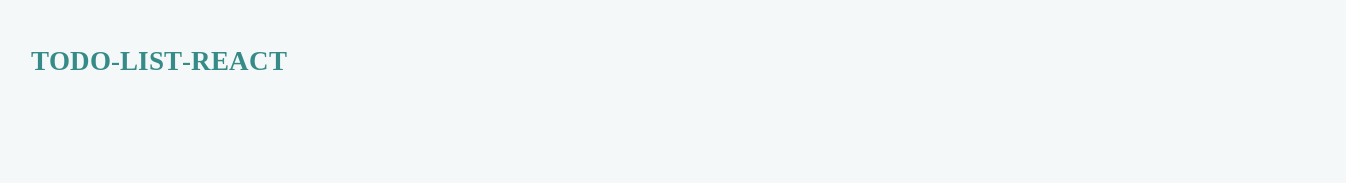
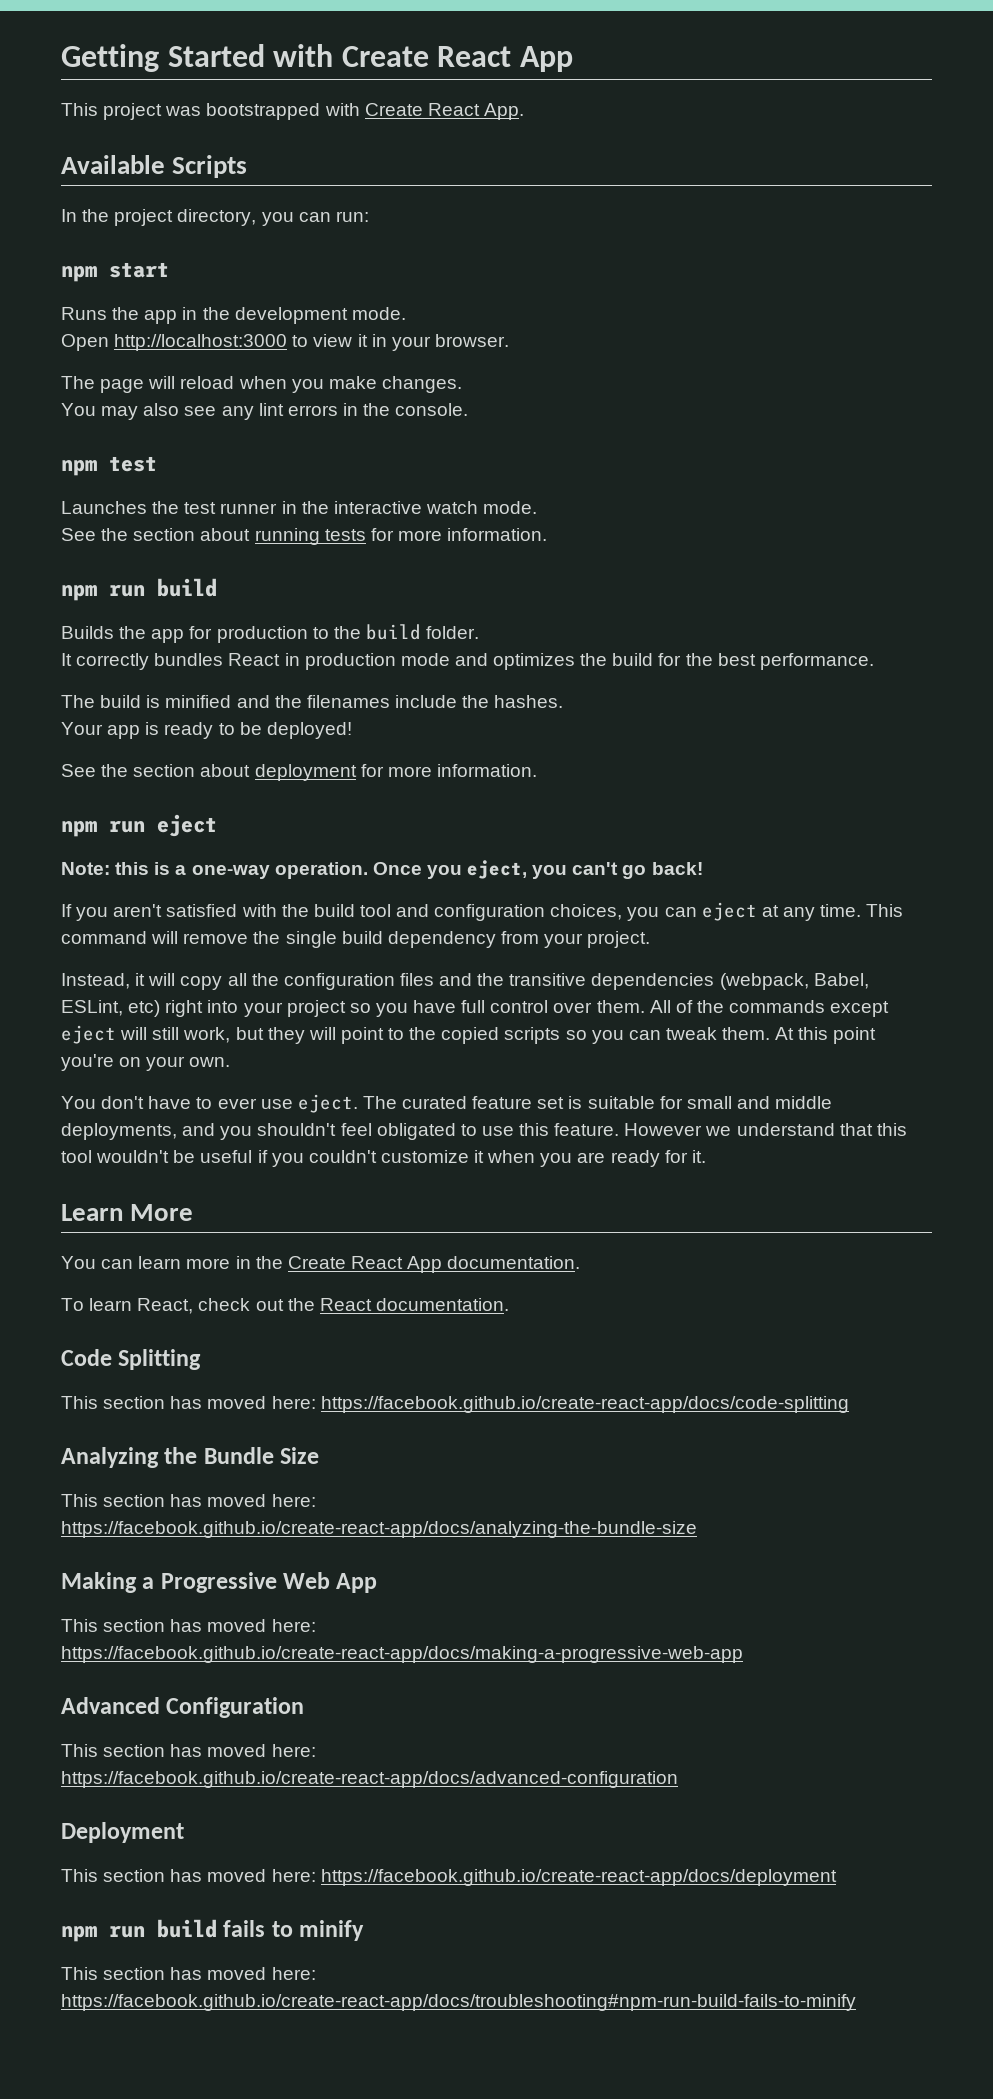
[31,52,287,70] TODO-LIST-REACT -> [61,44,573,72] [61,103,524,120] [61,155,248,178] [61,209,369,226] [61,262,169,282] [61,307,406,324] [61,334,509,351] [61,376,462,393] [61,403,469,420] [61,456,157,476] [61,501,538,514] [61,528,548,545] [61,578,217,601] [61,624,480,643] [61,653,874,670] [61,695,564,708] [61,722,352,739] [61,764,537,781] [61,814,217,837] [61,860,703,879] [61,902,904,921] [61,931,651,948] [61,973,869,990] [61,1000,890,1017] [61,1025,877,1044] [61,1054,231,1071] [61,1094,833,1113] [61,1123,907,1140] [61,1150,706,1167] [61,1204,194,1221] [61,1256,581,1273] [61,1298,509,1314] [61,1349,202,1370] [61,1396,849,1413] [61,1447,320,1468] [61,1494,316,1507] [61,1521,697,1538] [61,1572,378,1593] [61,1619,316,1632] [61,1646,743,1663] [61,1697,305,1718] [61,1744,316,1757] [61,1771,678,1788] [61,1822,184,1843] [61,1869,837,1886] [61,1919,365,1942] [61,1967,316,1980] [61,1994,856,2011] Getting Started with Create React App // This project was bootstrapped with Create React App. // Available Scripts // In the project directory, you can run: // npm start // Runs the app in the development mode. // Open http://localhost:3000 to view it in your browser. // The page will reload when you make changes. // You may also see any lint errors in the console. // npm test // Launches the test runner in the interactive watch mode. // See the section about running tests for more information. // npm run build // Builds the app for production to the build folder. // It correctly bundles React in production mode and optimizes the build for the best performance. // The build is minified and the filenames include the hashes. // Your app is ready to be deployed! // See the section about deployment for more information. // npm run eject // Note: this is a one-way operation. Once you eject, you can't go back! // If you aren't satisfied with the build tool and configuration choices, you can eject at any time. This command will remove the single build dependency from your project. // Instead, it will copy all the configuration files and the transitive dependencies (webpack, Babel, ESLint, etc) right into your project so you have full control over them. All of the commands except eject will still work, but they will point to the copied scripts so you can tweak them. At this point you're on your own. // You don't have to ever use eject. The curated feature set is suitable for small and middle deployments, and you shouldn't feel obligated to use this feature. However we understand that this tool wouldn't be useful if you couldn't customize it when you are ready for it. // Learn More // You can learn more in the Create React App documentation. // To learn React, check out the React documentation. // Code Splitting // This section has moved here: https://facebook.github.io/create-react-app/docs/code-splitting // Analyzing the Bundle Size // This section has moved here: https://facebook.github.io/create-react-app/docs/analyzing-the-bundle-size // Making a Progressive Web App // This section has moved here: https://facebook.github.io/create-react-app/docs/making-a-progressive-web-app // Advanced Configuration // This section has moved here: https://facebook.github.io/create-react-app/docs/advanced-configuration // Deployment // This section has moved here: https://facebook.github.io/create-react-app/docs/deployment // npm run build fails to minify // This section has moved here: https://facebook.github.io/create-react-app/docs/troubleshooting#npm-run-build-fails-to-minify

